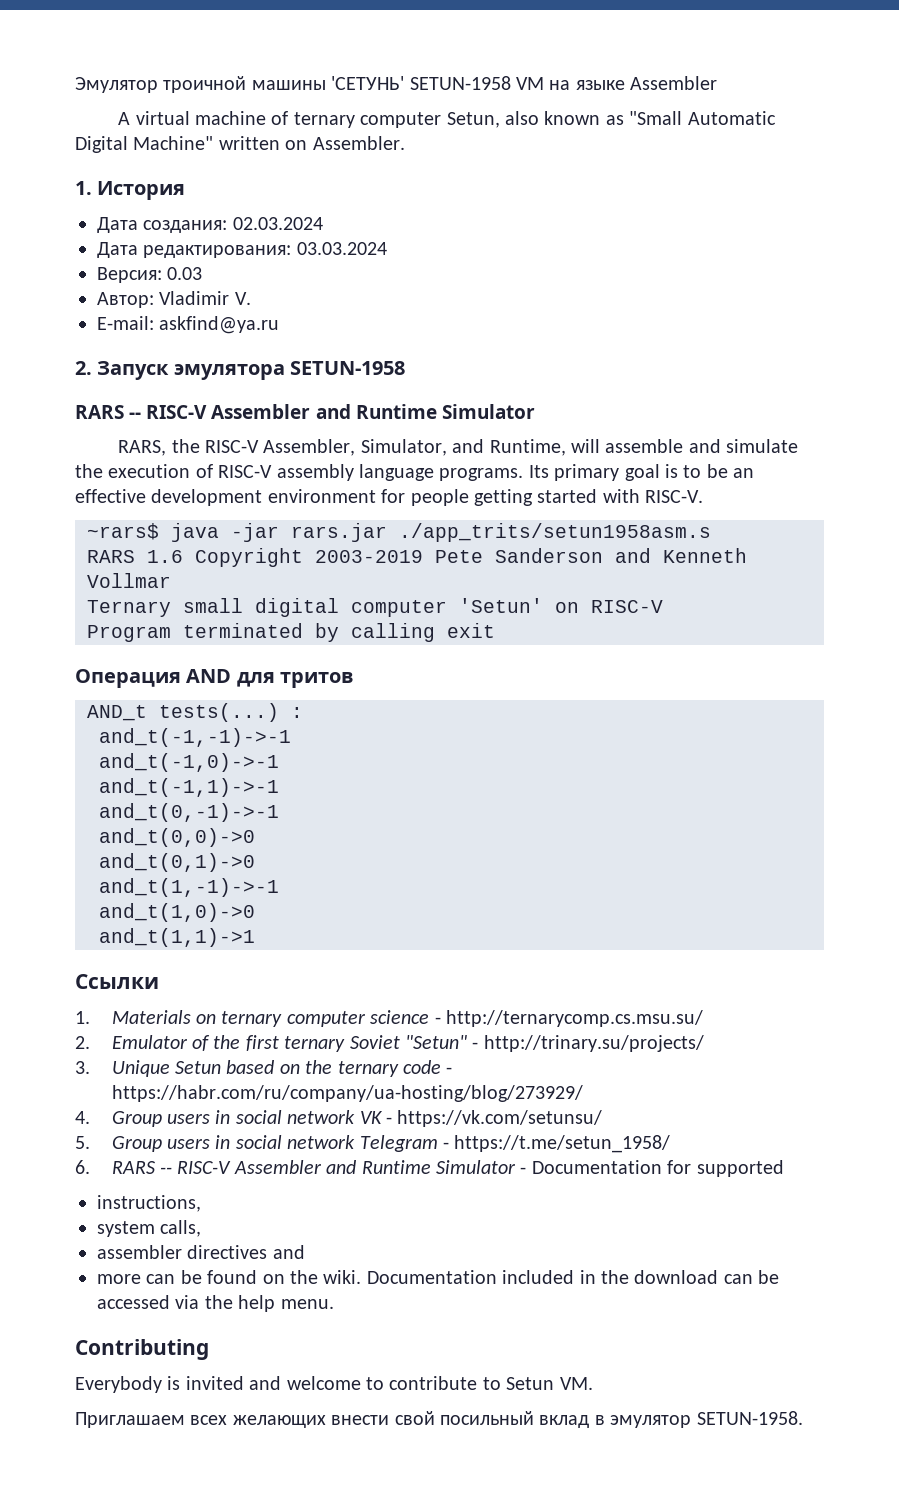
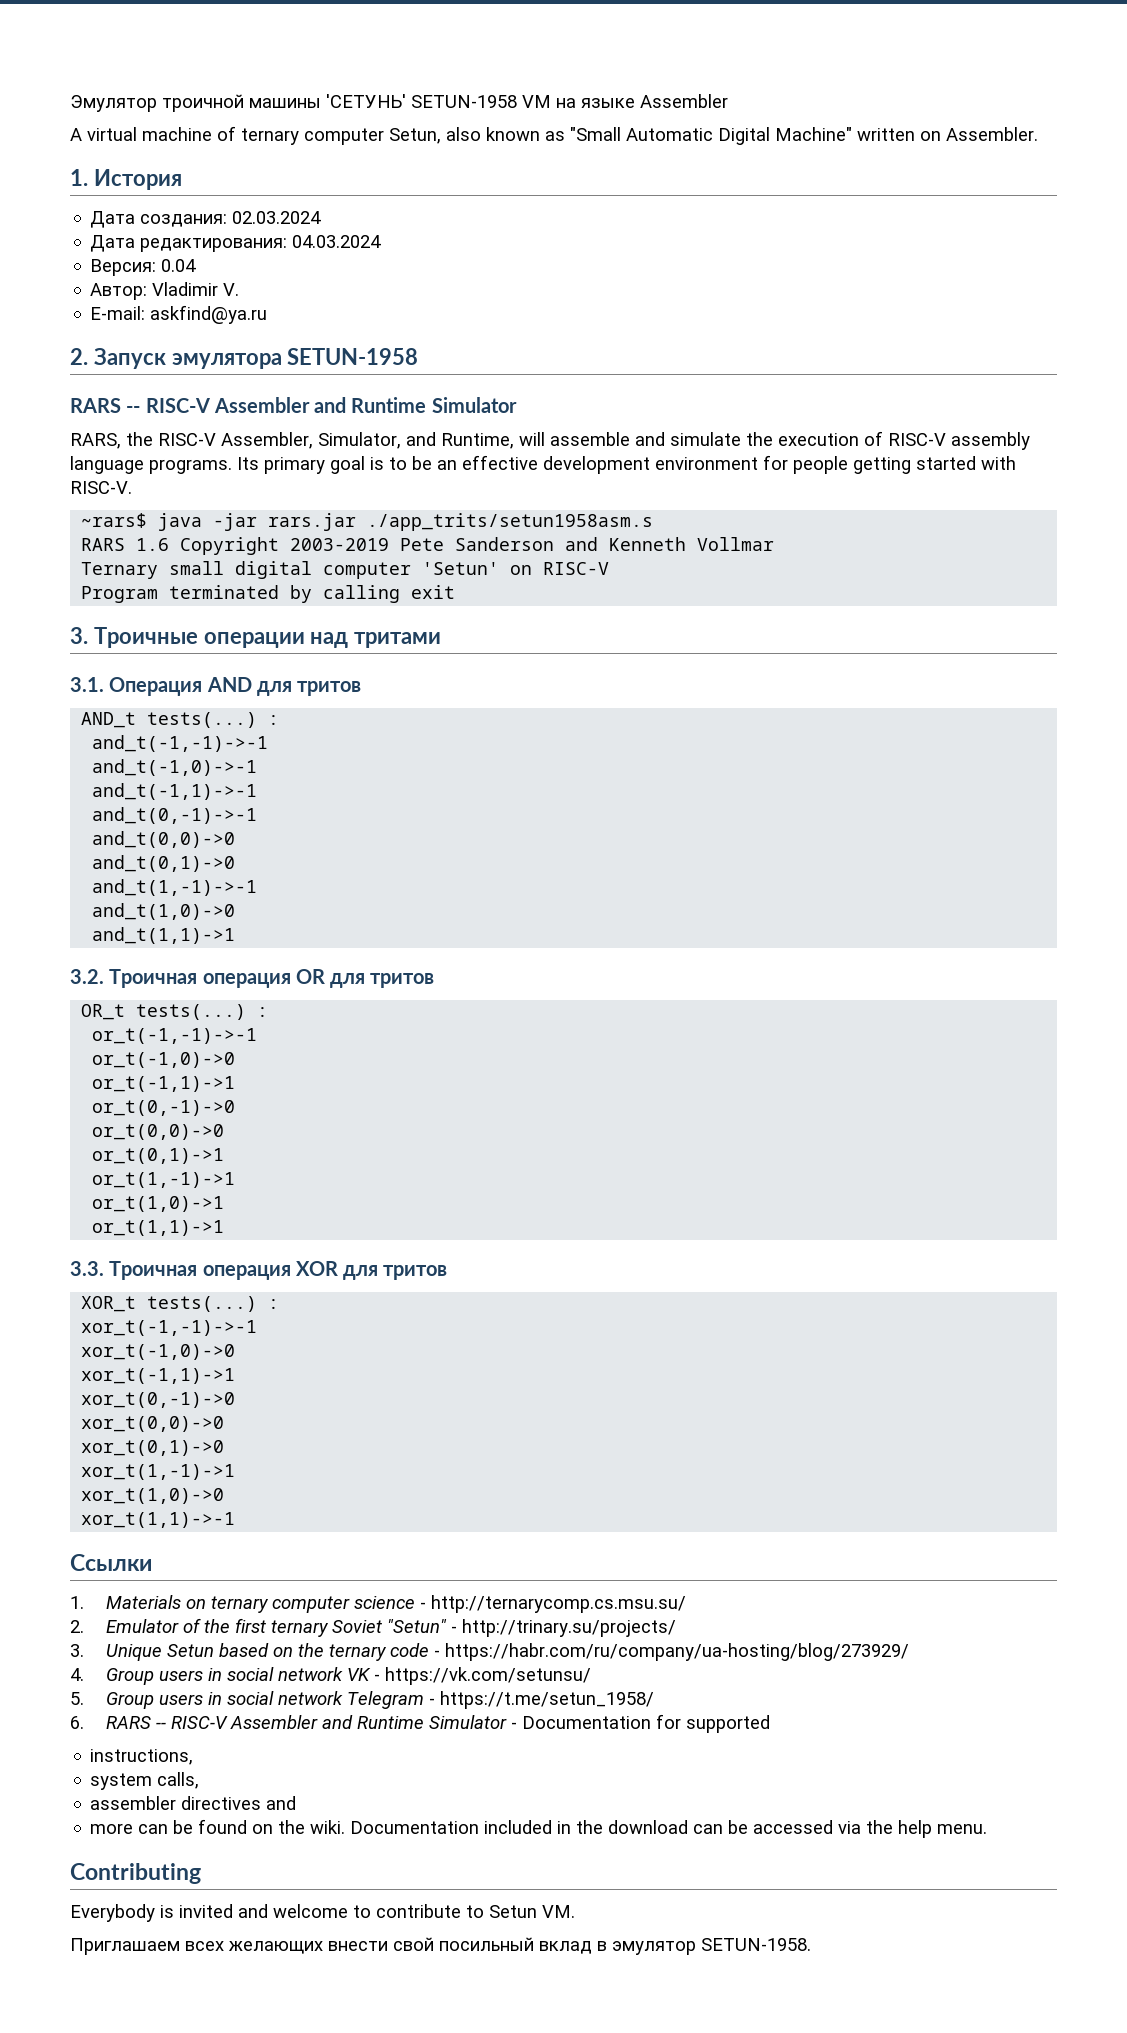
[296,242,387,255] 03.03.2024 -> [292,235,382,248] 04.03.2024
[167,267,203,280] 0.03 -> [161,259,197,272] 0.04
(495, 630) none -> [70,627,442,648] [70,677,104,692] 3. Троичные операции над тритами // 3.1.
(255, 937) none -> [70,969,435,988] [81,1004,269,1020] [92,1028,258,1044] [92,1052,236,1068] [92,1076,236,1092] [92,1100,236,1116] [92,1124,225,1140] [92,1148,225,1164] [92,1172,236,1188] [92,1196,225,1212] [92,1220,225,1236] [70,1261,448,1280] [81,1296,280,1312] [81,1320,258,1336] [81,1344,236,1360] [81,1368,236,1384] [81,1392,236,1408] [81,1416,225,1432] [81,1440,225,1456] [81,1464,236,1480] [81,1488,225,1504] [81,1512,236,1528] // 3.2. Троичная операция OR для тритов // OR_t tests(...) : // or_t(-1,-1)->-1 // or_t(-1,0)->0 // or_t(-1,1)->1 // or_t(0,-1)->0 // or_t(0,0)->0 // or_t(0,1)->1 // or_t(1,-1)->1 // or_t(1,0)->1 // or_t(1,1)->1 // 3.3. Троичная операция XOR для тритов // XOR_t tests(...) : // xor_t(-1,-1)->-1 // xor_t(-1,0)->0 // xor_t(-1,1)->1 // xor_t(0,-1)->0 // xor_t(0,0)->0 // xor_t(0,1)->0 // xor_t(1,-1)->1 // xor_t(1,0)->0 // xor_t(1,1)->-1

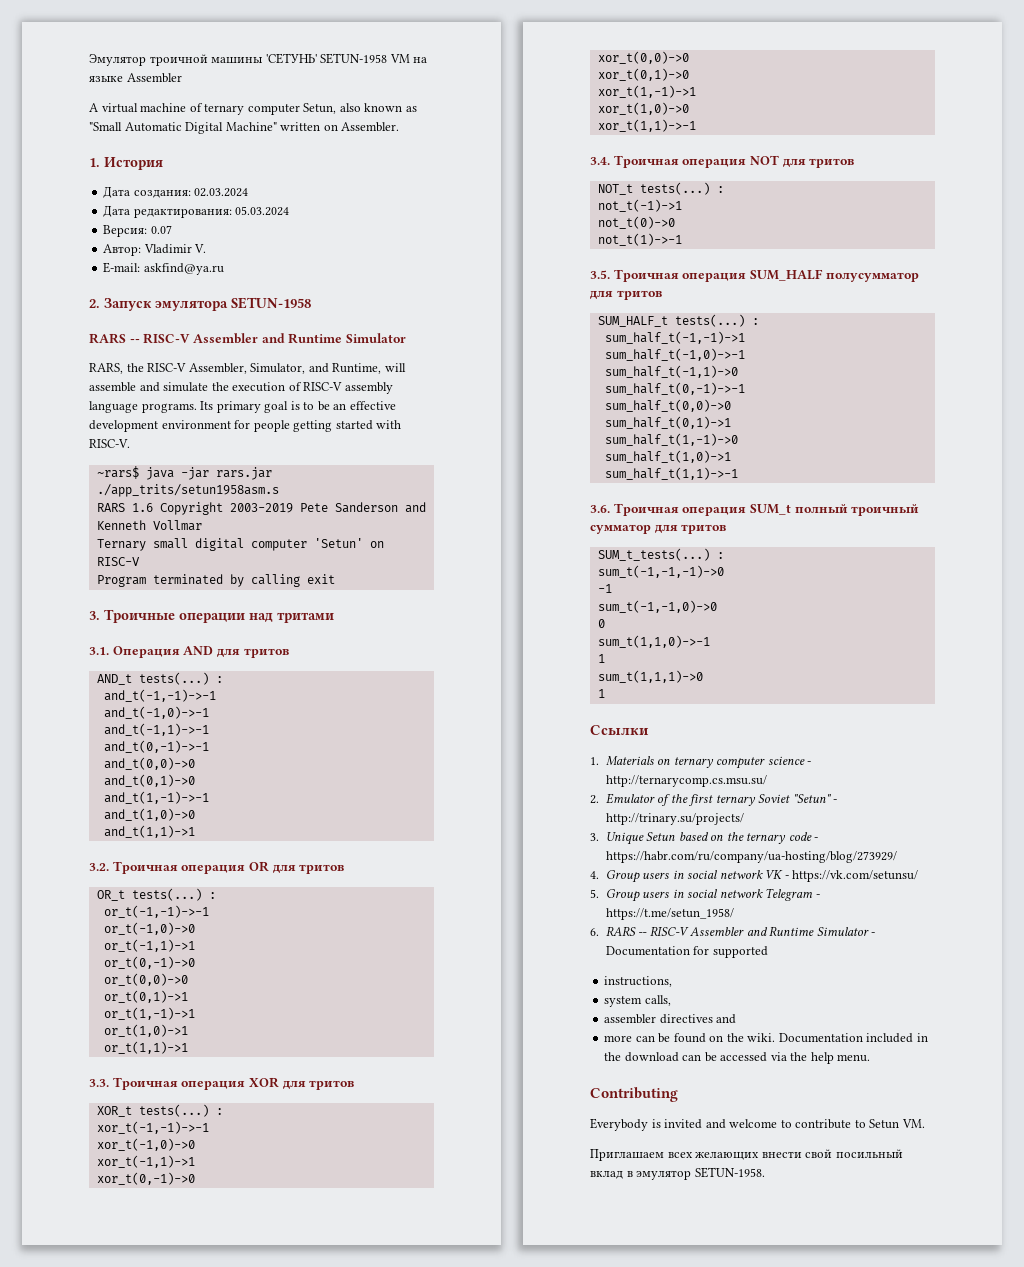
[292,235,382,248] 04.03.2024 -> [235,206,290,216] 05.03.2024
[161,259,197,272] 0.04 -> [150,225,172,234] 0.07
(236, 1520) none -> [590,155,855,168] [597,182,724,195] [597,199,682,212] [597,216,675,229] [597,233,682,246] [590,269,919,282] [590,290,662,300] [597,314,759,327] [604,331,745,344] [604,348,745,361] [604,365,738,378] [604,382,745,395] [604,399,731,412] [604,416,731,429] [604,433,738,446] [604,450,731,463] [604,467,738,480] [590,503,920,516] [590,524,727,534] [597,548,724,561] [597,565,724,578] [597,584,612,593] [597,600,717,613] [597,619,605,628] [597,635,710,648] [597,654,605,663] [597,670,703,683] [597,689,605,698] // 3.4. Троичная операция NOT для тритов // NOT_t tests(...) : // not_t(-1)->1 // not_t(0)->0 // not_t(1)->-1 // 3.5. Троичная операция SUM_HALF полусумматор для тритов // SUM_HALF_t tests(...) : // sum_half_t(-1,-1)->1 // sum_half_t(-1,0)->-1 // sum_half_t(-1,1)->0 // sum_half_t(0,-1)->-1 // sum_half_t(0,0)->0 // sum_half_t(0,1)->1 // sum_half_t(1,-1)->0 // sum_half_t(1,0)->1 // sum_half_t(1,1)->-1 // 3.6. Троичная операция SUM_t полный троичный сумматор для тритов // SUM_t_tests(...) : // sum_t(-1,-1,-1)->0 // -1 // sum_t(-1,-1,0)->0 // 0 // sum_t(1,1,0)->-1 // 1 // sum_t(1,1,1)->0 // 1

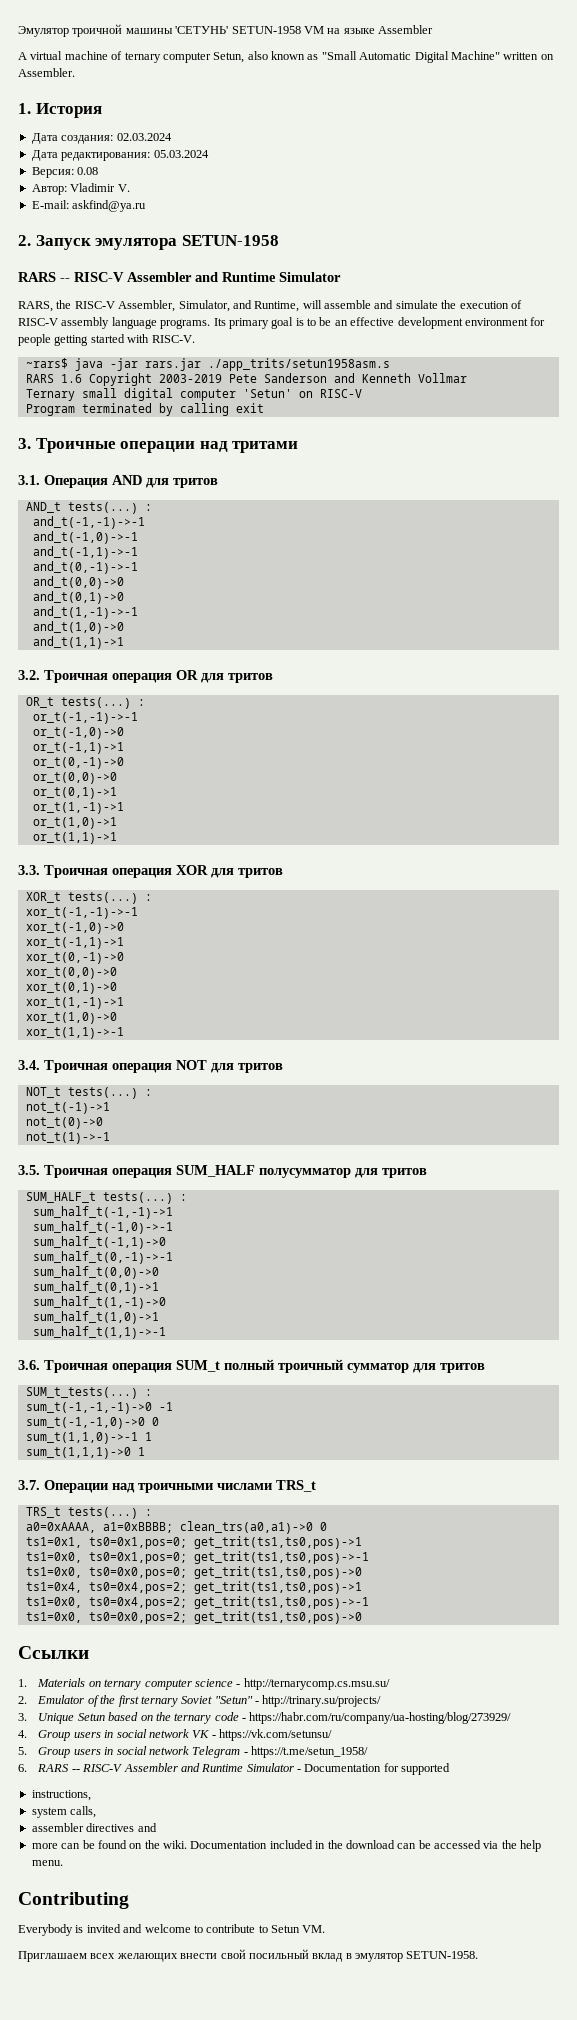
[150,225,172,234] 0.07 -> [77,167,99,175] 0.08
(724, 571) // -> (152, 1408) none
(717, 606) // -> (145, 1423) none
(710, 641) // -> (138, 1438) none
[597,689,605,698] // 1 -> [137,1447,145,1456] [18,1480,316,1493] [25,1507,152,1519] [25,1521,327,1534] [25,1536,362,1549] [25,1551,369,1564] [25,1566,362,1579] [25,1581,362,1594] [25,1596,369,1609] [25,1611,362,1624] 1 // 3.7. Операции над троичными числами TRS_t // TRS_t tests(...) : // a0=0xAAAA, a1=0xBBBB; clean_trs(a0,a1)->0 0 // ts1=0x1, ts0=0x1,pos=0; get_trit(ts1,ts0,pos)->1 // ts1=0x0, ts0=0x1,pos=0; get_trit(ts1,ts0,pos)->-1 // ts1=0x0, ts0=0x0,pos=0; get_trit(ts1,ts0,pos)->0 // ts1=0x4, ts0=0x4,pos=2; get_trit(ts1,ts0,pos)->1 // ts1=0x0, ts0=0x4,pos=2; get_trit(ts1,ts0,pos)->-1 // ts1=0x0, ts0=0x0,pos=2; get_trit(ts1,ts0,pos)->0

